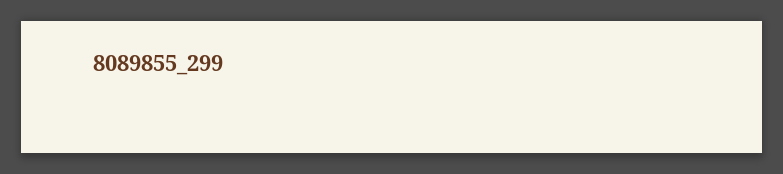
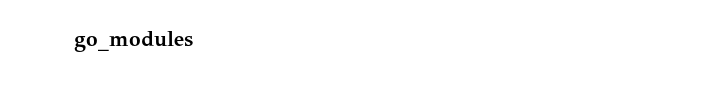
[93,55,223,75] 8089855_299 -> [74,31,193,52] go_modules

